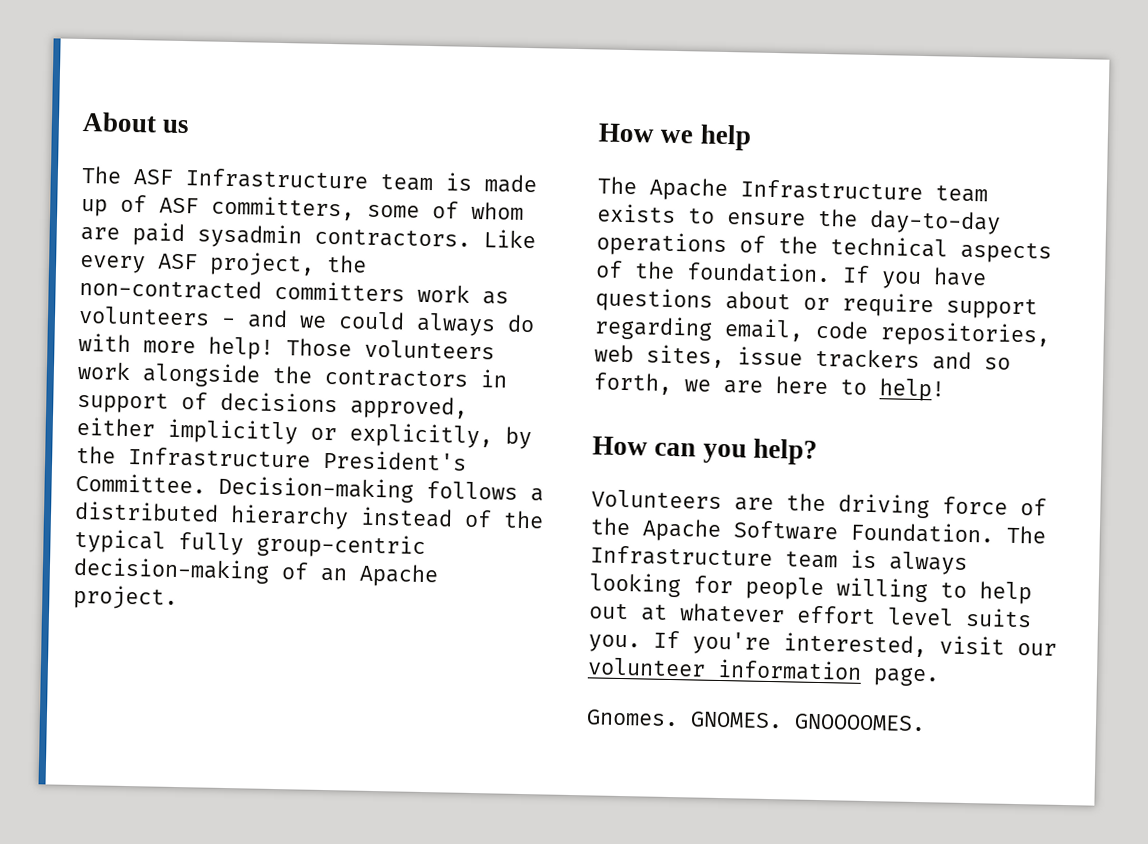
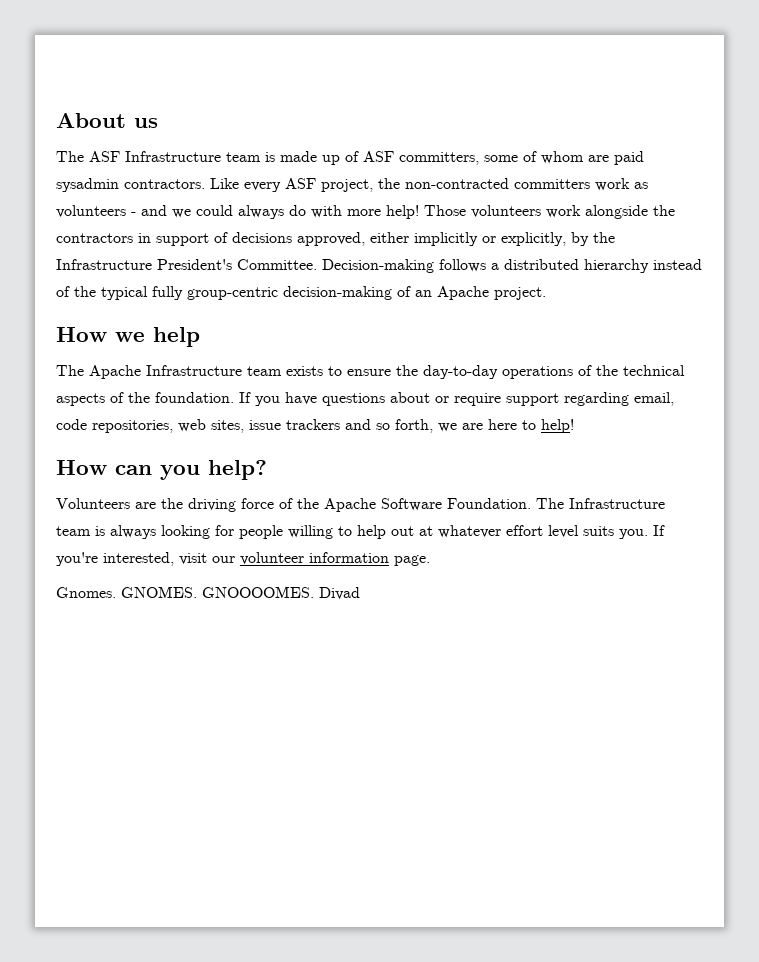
(926, 722) none -> [319,587,360,600] Divad

